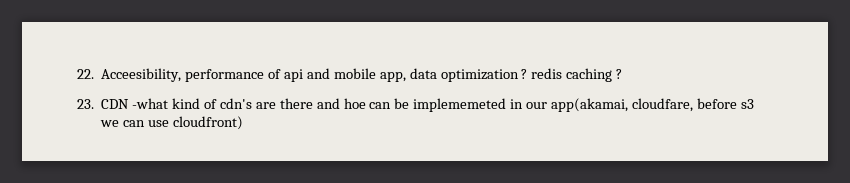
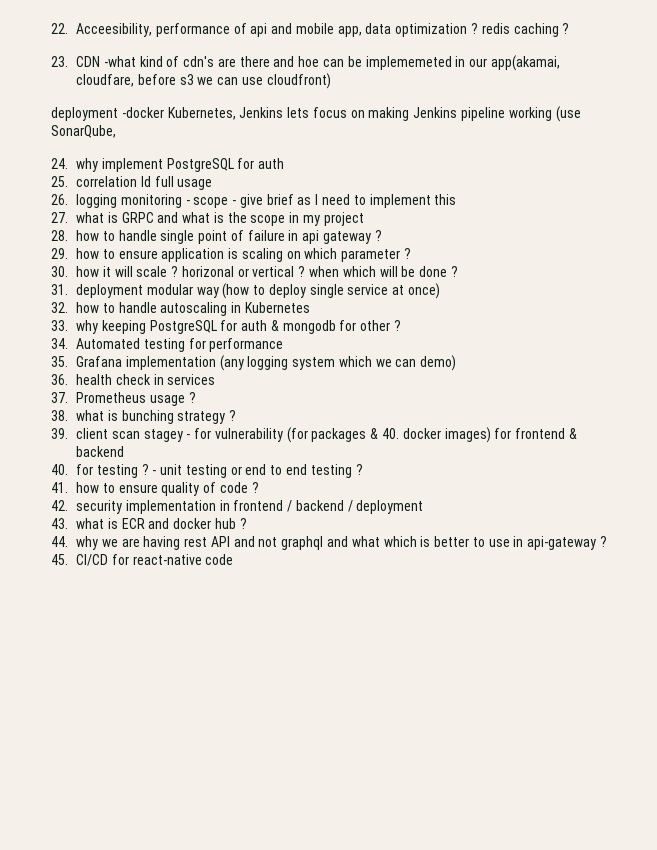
(243, 123) none -> [51,106,581,122] [51,125,116,138] [51,158,285,172] [51,176,213,190] [51,194,457,208] [51,212,364,226] [51,230,382,244] [51,248,411,262] [51,266,458,277] [51,283,440,299] [51,302,310,316] [51,320,401,334] [51,338,284,352] [51,355,457,371] [51,374,216,385] [51,392,196,406] [51,410,237,424] [51,427,577,443] [75,446,124,457] [51,464,363,478] [51,482,259,496] [51,500,424,514] [51,518,247,529] [51,536,607,550] [51,554,234,566] // deployment -docker Kubernetes, Jenkins lets focus on making Jenkins pipeline working (use SonarQube, // 24. why implement PostgreSQL for auth // 25. correlation Id full usage // 26. logging monitoring - scope - give brief as I need to implement this // 27. what is GRPC and what is the scope in my project // 28. how to handle single point of failure in api gateway ? // 29. how to ensure application is scaling on which parameter ? // 30. how it will scale ? horizonal or vertical ? when which will be done ? // 31. deployment modular way (how to deploy single service at once) // 32. how to handle autoscaling in Kubernetes // 33. why keeping PostgreSQL for auth & mongodb for other ? // 34. Automated testing for performance // 35. Grafana implementation (any logging system which we can demo) // 36. health check in services // 37. Prometheus usage ? // 38. what is bunching strategy ? // 39. client scan stagey - for vulnerability (for packages & 40. docker images) for frontend & backend // 40. for testing ? - unit testing or end to end testing ? // 41. how to ensure quality of code ? // 42. security implementation in frontend / backend / deployment // 43. what is ECR and docker hub ? // 44. why we are having rest API and not graphql and what which is better to use in api-gateway ? // 45. CI/CD for react-native code

